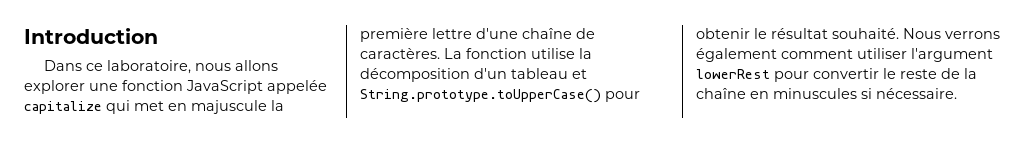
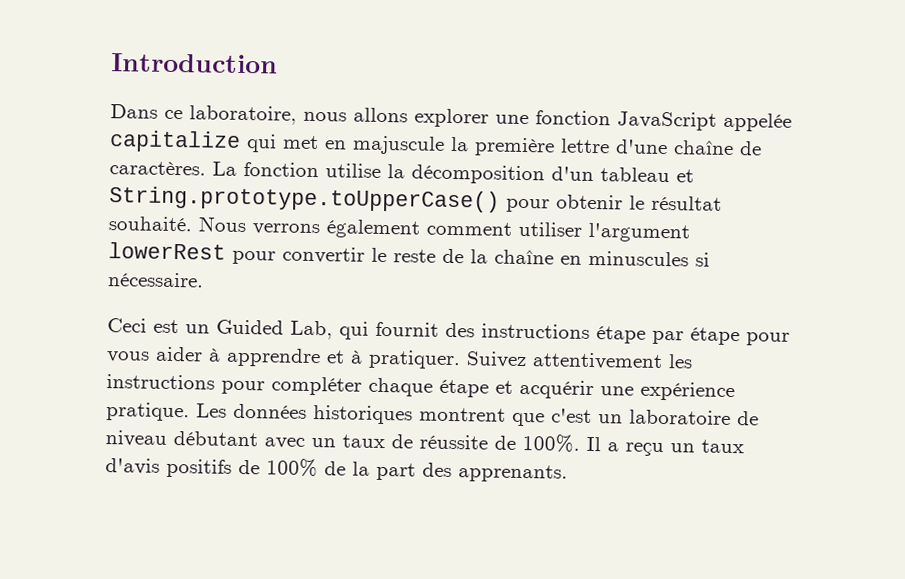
(957, 93) none -> [107,318,790,346] [106,346,693,371] [106,374,735,402] [106,402,759,427] [105,430,744,457] [105,458,568,483] // Ceci est un Guided Lab, qui fournit des instructions étape par étape pour vous aider à apprendre et à pratiquer. Suivez attentivement les instructions pour compléter chaque étape et acquérir une expérience pratique. Les données historiques montrent que c'est un laboratoire de niveau débutant avec un taux de réussite de 100%. Il a reçu un taux d'avis positifs de 100% de la part des apprenants.

